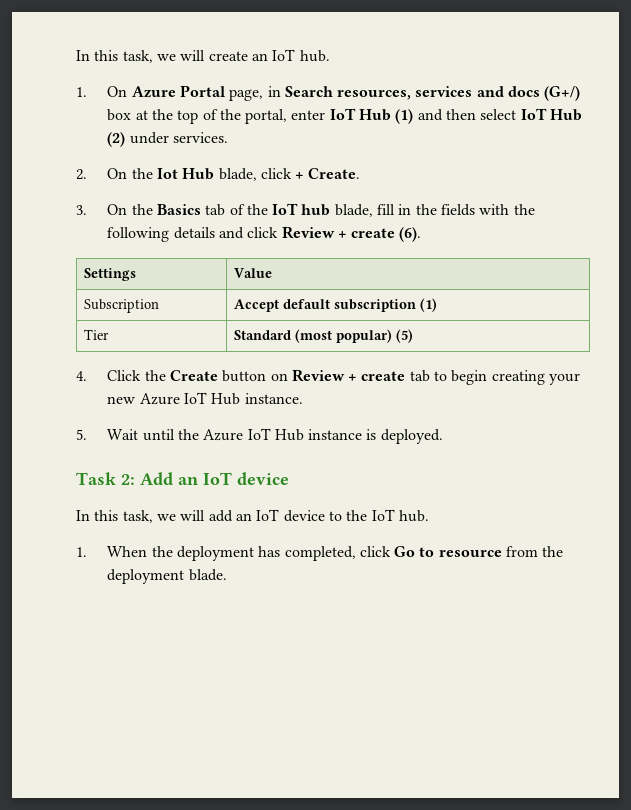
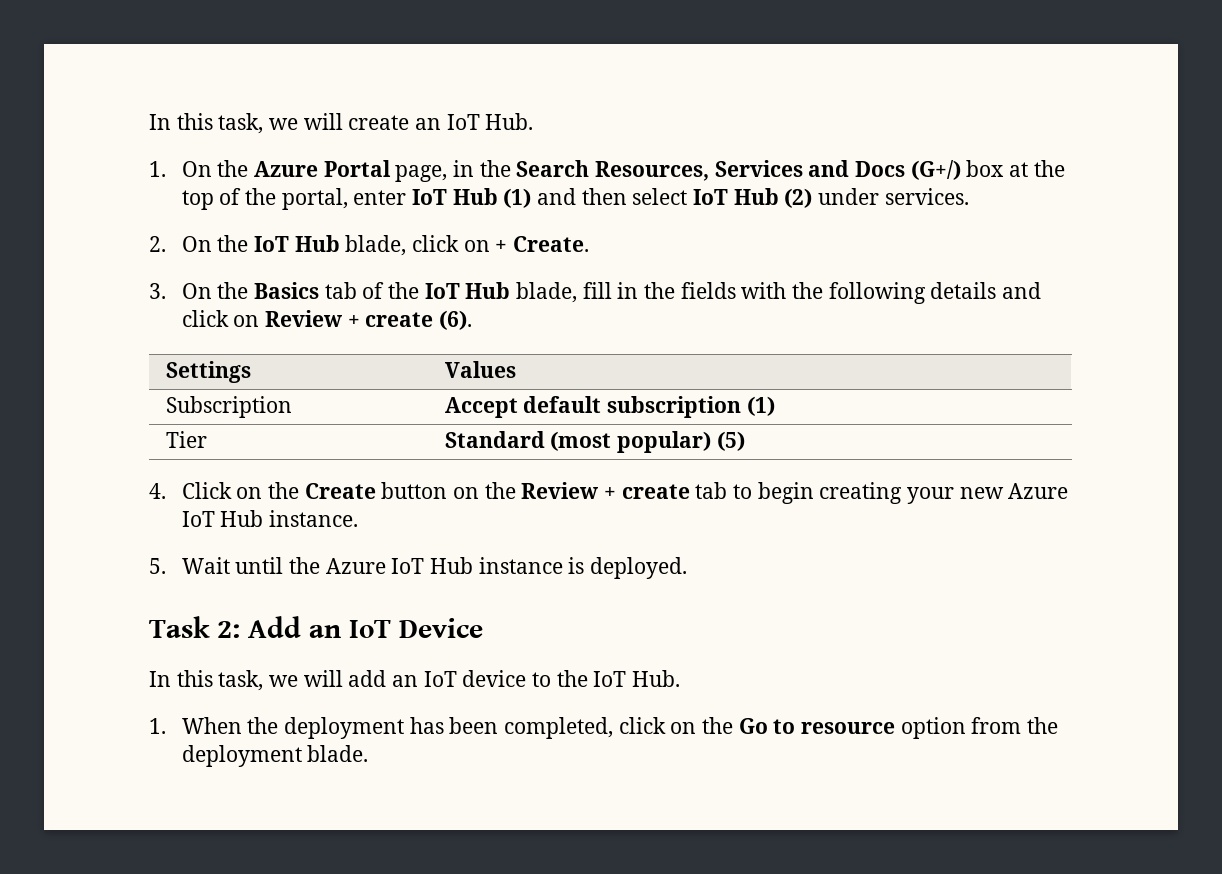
[299,50,330,62] hub. -> [485,113,534,130] Hub.
(128, 91) none -> [217,160,249,177] the
[284,86,541,100] Search resources, services and docs -> [479,160,905,181] the Search Resources, Services and Docs
[156,168,178,179] Iot -> [253,236,289,252] IoT
(292, 173) none -> [463,240,490,252] on
[301,204,331,216] hub -> [465,282,511,299] Hub
(279, 232) none -> [233,315,260,327] on
[234,268,273,278] Value -> [444,361,516,378] Values
(142, 375) none -> [236,487,263,499] on
(288, 377) none -> [484,482,516,499] the
[237,472,289,485] device -> [399,618,483,638] Device
[398,510,429,522] hub. -> [632,670,681,687] Hub.
(281, 551) none -> [449,717,499,734] been
(391, 551) none -> [670,717,733,734] on the
(502, 553) none -> [900,717,966,739] option

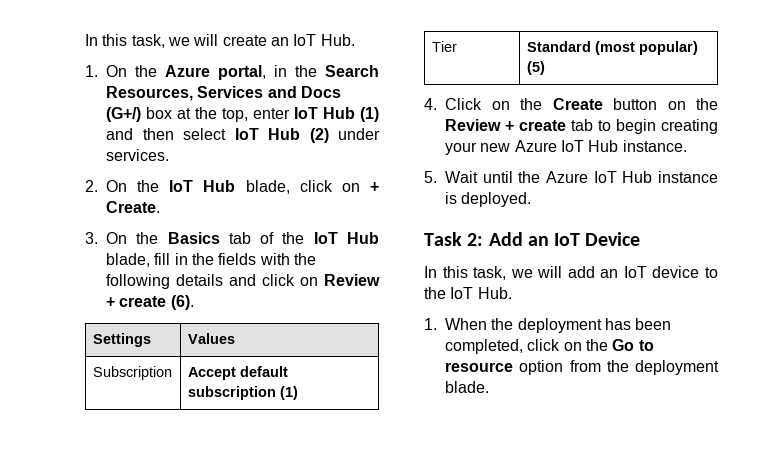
[323,160,448,182] Portal page, -> [218,65,266,80] portal,
[181,188,348,210] top of the portal, -> [222,108,248,122] top,

